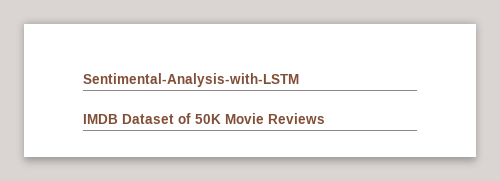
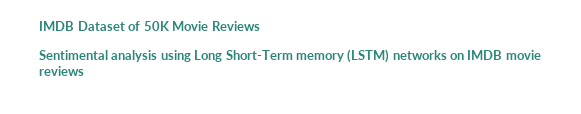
[83,73,299,87] Sentimental-Analysis-with-LSTM // -> (39, 26) none
(325, 118) none -> [39,49,541,63] [39,66,84,76] // Sentimental analysis using Long Short-Term memory (LSTM) networks on IMDB movie reviews

